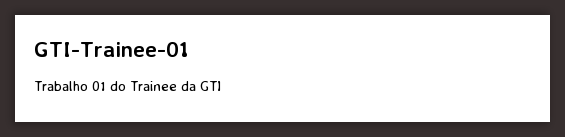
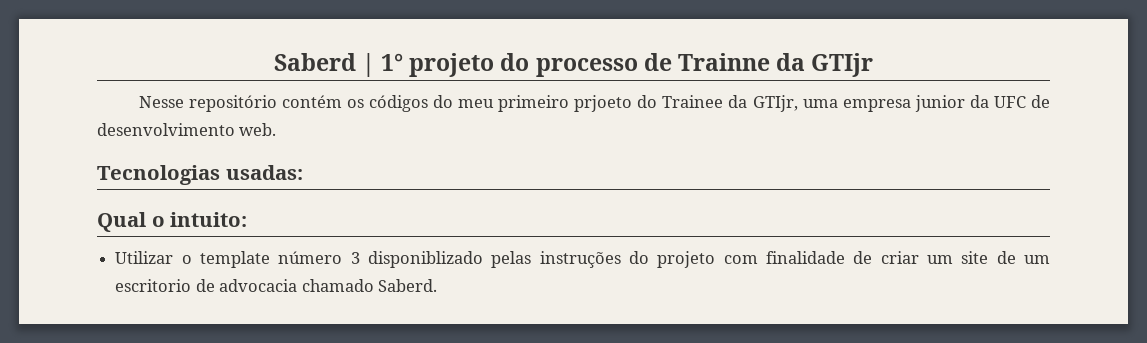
[34,41,189,57] [34,81,221,91] GTI-Trainee-01 // Trabalho 01 do Trainee da GTI -> [273,53,874,77] [138,95,1050,112] [97,123,277,136] [97,165,303,185] [97,212,248,232] [115,251,1051,268] [115,279,437,292] Saberd | 1° projeto do processo de Trainne da GTIjr // Nesse repositório contém os códigos do meu primeiro prjoeto do Trainee da GTIjr, uma empresa junior da UFC de desenvolvimento web. // Tecnologias usadas: // Qual o intuito: // Utilizar o template número 3 disponiblizado pelas instruções do projeto com finalidade de criar um site de um escritorio de advocacia chamado Saberd.

